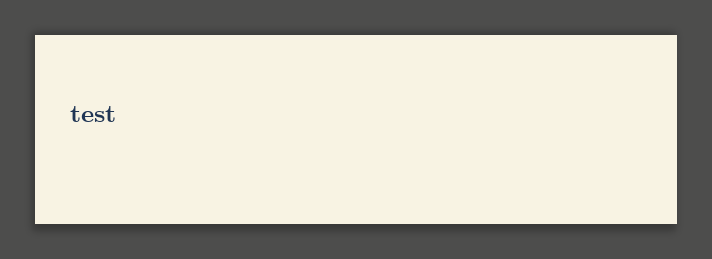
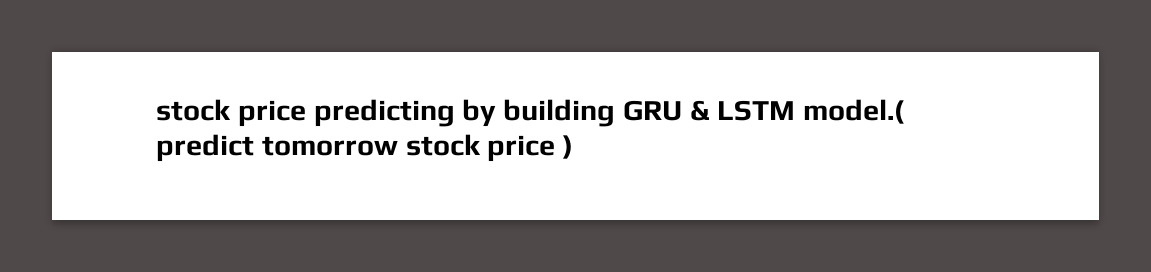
[70,106,116,122] test -> [156,99,904,127] [156,134,574,162] stock price predicting by building GRU & LSTM model.( predict tomorrow stock price )

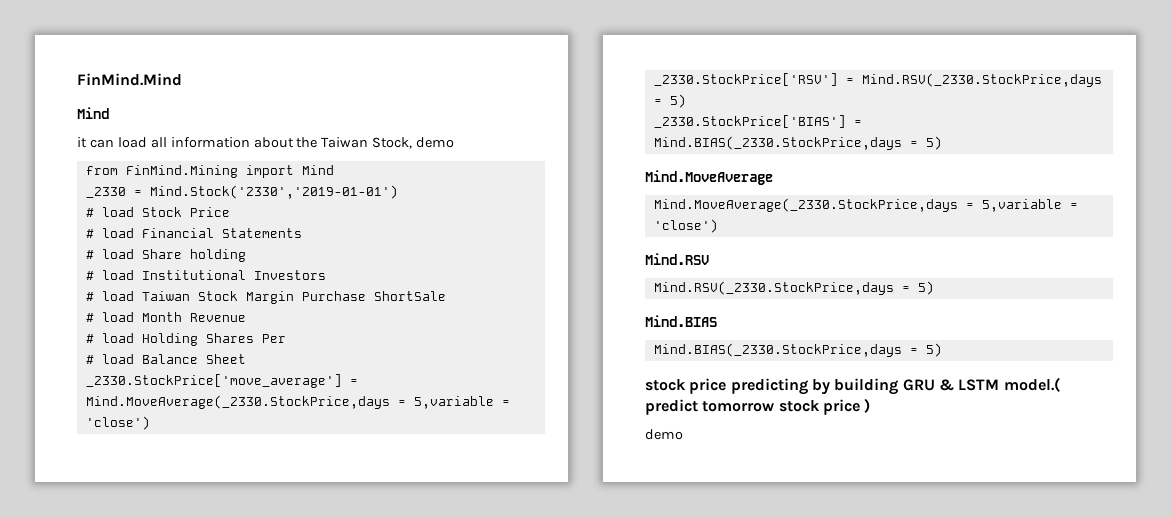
(156, 110) none -> [77,73,182,86] [77,107,109,119] [77,137,455,149] [85,165,334,178] [85,185,398,199] [85,207,230,217] [85,228,302,238] [85,249,246,262] [85,270,326,280] [85,291,446,304] [85,312,246,322] [85,333,286,346] [85,354,246,364] [85,374,358,388] [85,395,510,409] [85,416,150,430] [653,73,1102,87] [653,94,686,108] [653,115,862,128] [653,136,942,150] [645,170,773,185] [653,198,1078,212] [653,219,718,233] [645,253,709,265] [653,281,934,295] [645,315,717,327] [653,343,942,357] FinMind.Mind // Mind // it can load all information about the Taiwan Stock, demo // from FinMind.Mining import Mind // _2330 = Mind.Stock('2330','2019-01-01') // # load Stock Price // # load Financial Statements // # load Share holding // # load Institutional Investors // # load Taiwan Stock Margin Purchase ShortSale // # load Month Revenue // # load Holding Shares Per // # load Balance Sheet // _2330.StockPrice['move_average'] = Mind.MoveAverage(_2330.StockPrice,days = 5,variable = 'close') // _2330.StockPrice['RSV'] = Mind.RSV(_2330.StockPrice,days = 5) // _2330.StockPrice['BIAS'] = Mind.BIAS(_2330.StockPrice,days = 5) // Mind.MoveAverage // Mind.MoveAverage(_2330.StockPrice,days = 5,variable = 'close') // Mind.RSV // Mind.RSV(_2330.StockPrice,days = 5) // Mind.BIAS // Mind.BIAS(_2330.StockPrice,days = 5) //
(574, 147) none -> [645,429,683,440] // demo

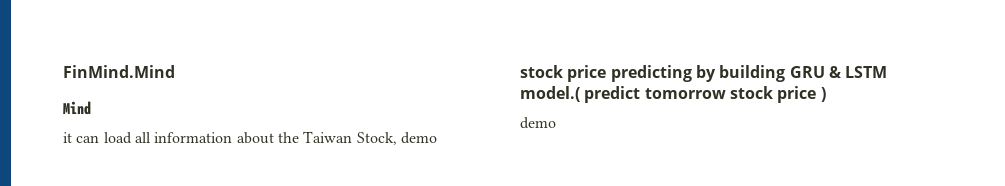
[85,165,334,178] [85,185,398,199] [85,207,230,217] [85,228,302,238] [85,249,246,262] [85,270,326,280] [85,291,446,304] [85,312,246,322] [85,333,286,346] [85,354,246,364] [85,374,358,388] [85,395,510,409] [85,416,150,430] [653,73,1102,87] [653,94,686,108] [653,115,862,128] [653,136,942,150] [645,170,773,185] [653,198,1078,212] [653,219,718,233] [645,253,709,265] [653,281,934,295] [645,315,717,327] [653,343,942,357] // from FinMind.Mining import Mind // _2330 = Mind.Stock('2330','2019-01-01') // # load Stock Price // # load Financial Statements // # load Share holding // # load Institutional Investors // # load Taiwan Stock Margin Purchase ShortSale // # load Month Revenue // # load Holding Shares Per // # load Balance Sheet // _2330.StockPrice['move_average'] = Mind.MoveAverage(_2330.StockPrice,days = 5,variable = 'close') // _2330.StockPrice['RSV'] = Mind.RSV(_2330.StockPrice,days = 5) // _2330.StockPrice['BIAS'] = Mind.BIAS(_2330.StockPrice,days = 5) // Mind.MoveAverage // Mind.MoveAverage(_2330.StockPrice,days = 5,variable = 'close') // Mind.RSV // Mind.RSV(_2330.StockPrice,days = 5) // Mind.BIAS // Mind.BIAS(_2330.StockPrice,days = 5) -> (437, 138) none

